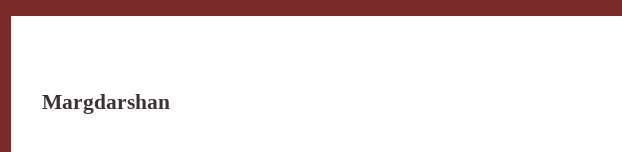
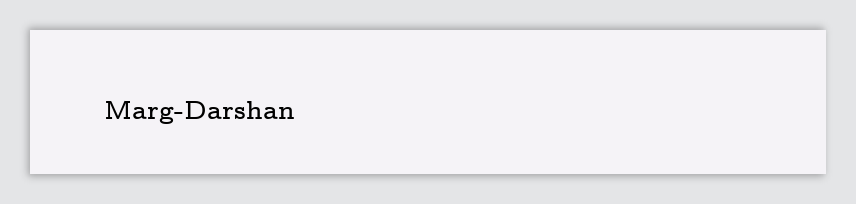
[42,94,170,114] Margdarshan -> [104,100,295,124] Marg-Darshan

